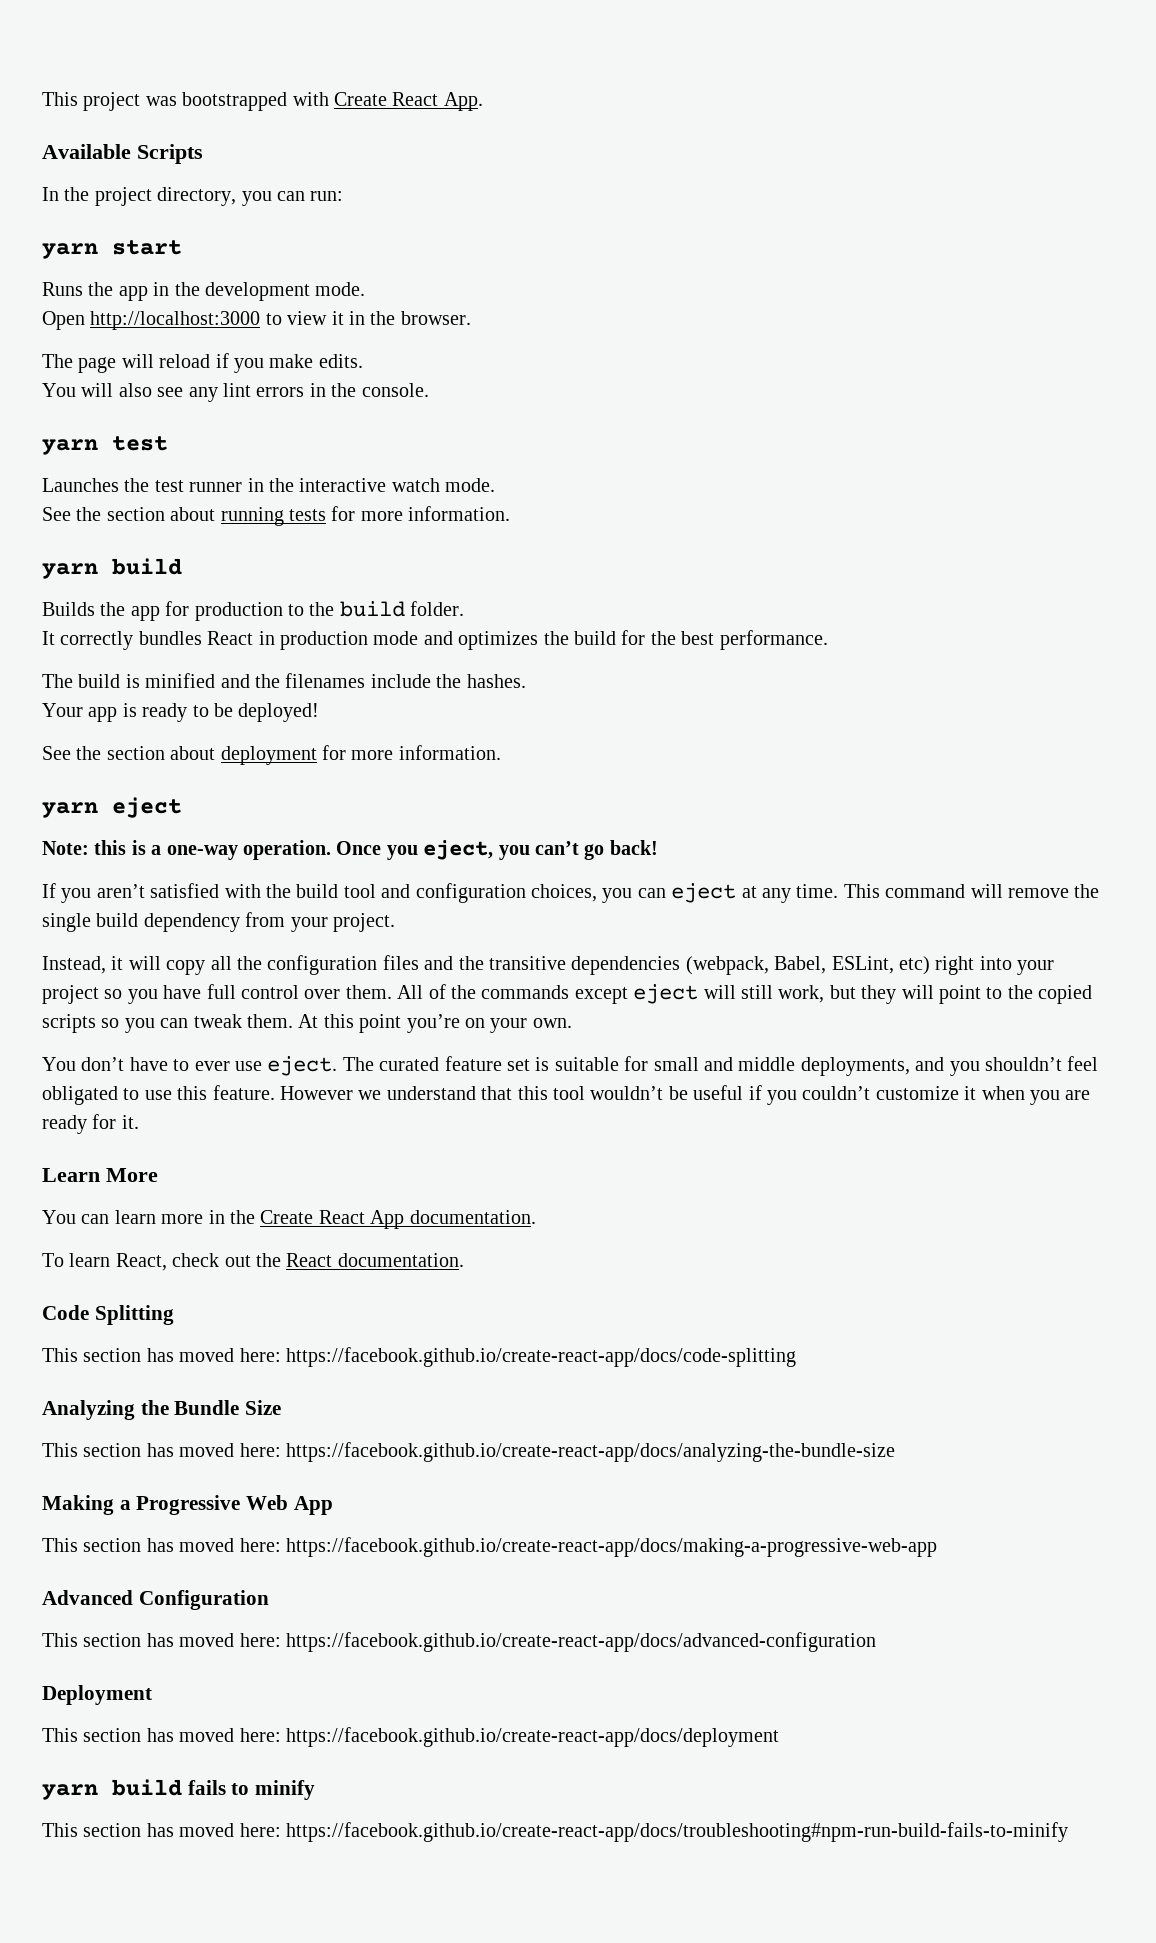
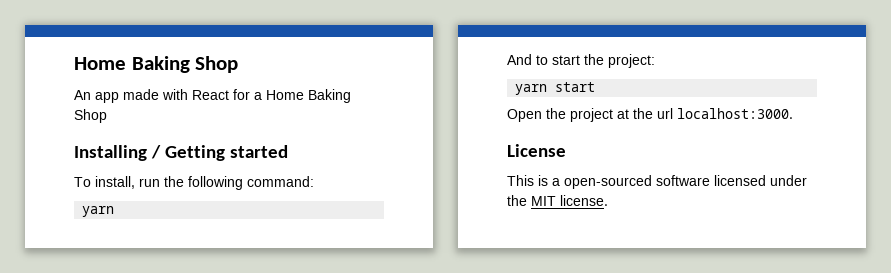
[42,92,483,111] [42,144,203,164] [42,187,344,206] [42,240,182,259] [42,282,366,301] [42,311,471,330] [42,353,363,373] [42,383,429,402] [42,436,168,455] [42,478,496,492] [42,506,511,526] [42,558,182,579] [42,601,465,621] [42,630,828,650] [42,673,526,688] [42,703,320,722] [42,745,501,765] [42,797,182,818] [42,840,658,860] [42,883,1100,903] [42,912,395,932] [42,955,1055,975] [42,984,1093,1004] [42,1014,572,1033] [42,1056,1099,1076] [42,1085,1091,1105] [42,1114,139,1134] [42,1168,158,1182] [42,1210,536,1229] [42,1253,464,1271] [42,1305,174,1325] [42,1347,796,1367] [42,1400,282,1420] [42,1442,895,1462] [42,1495,333,1515] [42,1537,937,1557] [42,1590,269,1610] [42,1632,876,1652] [42,1685,152,1705] [42,1727,779,1747] [42,1779,316,1800] [42,1822,1068,1842] This project was bootstrapped with Create React App. // Available Scripts // In the project directory, you can run: // yarn start // Runs the app in the development mode. // Open http://localhost:3000 to view it in the browser. // The page will reload if you make edits. // You will also see any lint errors in the console. // yarn test // Launches the test runner in the interactive watch mode. // See the section about running tests for more information. // yarn build // Builds the app for production to the build folder. // It correctly bundles React in production mode and optimizes the build for the best performance. // The build is minified and the filenames include the hashes. // Your app is ready to be deployed! // See the section about deployment for more information. // yarn eject // Note: this is a one-way operation. Once you eject, you can’t go back! // If you aren’t satisfied with the build tool and configuration choices, you can eject at any time. This command will remove the single build dependency from your project. // Instead, it will copy all the configuration files and the transitive dependencies (webpack, Babel, ESLint, etc) right into your project so you have full control over them. All of the commands except eject will still work, but they will point to the copied scripts so you can tweak them. At this point you’re on your own. // You don’t have to ever use eject. The curated feature set is suitable for small and middle deployments, and you shouldn’t feel obligated to use this feature. However we understand that this tool wouldn’t be useful if you couldn’t customize it when you are ready for it. // Learn More // You can learn more in the Create React App documentation. // To learn React, check out the React documentation. // Code Splitting // This section has moved here: https://facebook.github.io/create-react-app/docs/code-splitting // Analyzing the Bundle Size // This section has moved here: https://facebook.github.io/create-react-app/docs/analyzing-the-bundle-size // Making a Progressive Web App // This section has moved here: https://facebook.github.io/create-react-app/docs/making-a-progressive-web-app // Advanced Configuration // This section has moved here: https://facebook.github.io/create-react-app/docs/advanced-configuration // Deployment // This section has moved here: https://facebook.github.io/create-react-app/docs/deployment // yarn build fails to minify // This section has moved here: https://facebook.github.io/create-react-app/docs/troubleshooting#npm-run-build-fails-to-minify -> [74,56,239,73] [74,89,351,103] [74,109,107,123] [74,145,288,161] [74,176,314,190] [82,206,115,217] [507,54,655,68] [515,82,596,95] [507,108,793,122] [507,144,566,157] [507,175,807,189] [507,195,608,206] Home Baking Shop // An app made with React for a Home Baking Shop // Installing / Getting started // To install, run the following command: // yarn // And to start the project: // yarn start // Open the project at the url localhost:3000. // License // This is a open-sourced software licensed under the MIT license.

